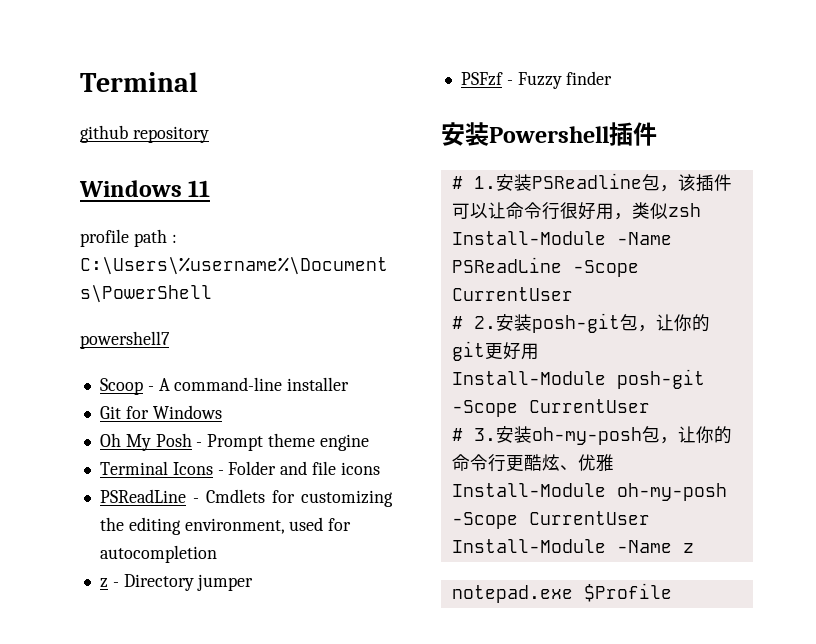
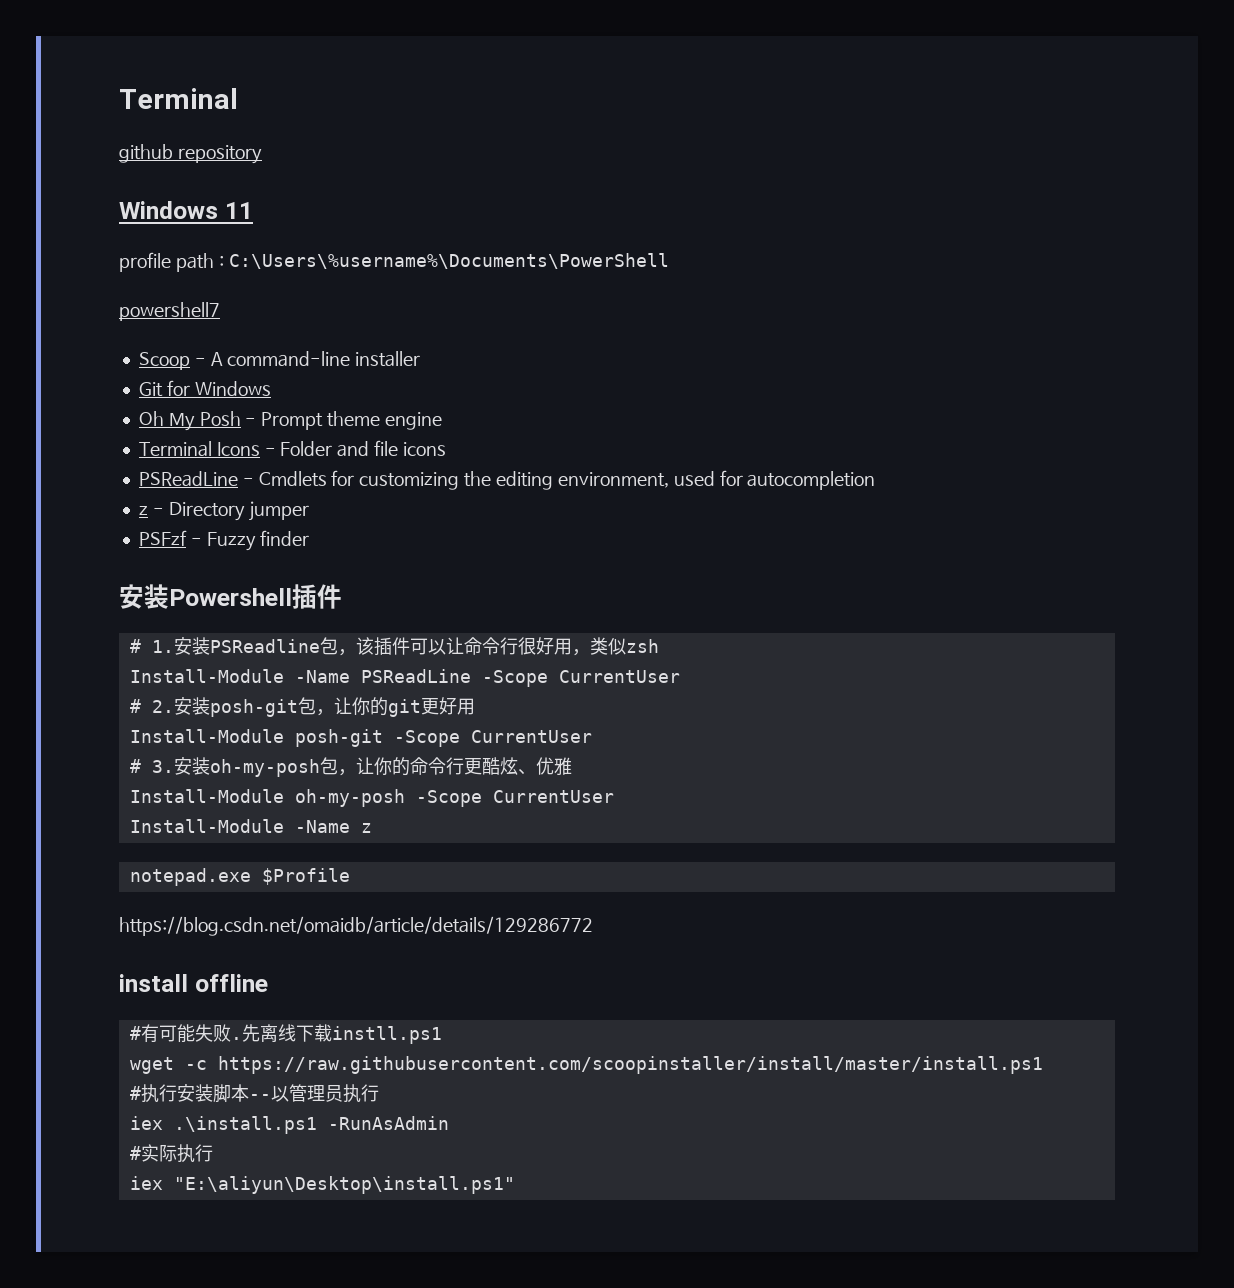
(672, 592) none -> [119,916,593,936] [119,974,268,992] [129,1024,442,1044] [129,1056,1043,1074] [129,1084,379,1103] [129,1116,449,1134] [129,1144,213,1163] [129,1176,515,1194] // https://blog.csdn.net/omaidb/article/details/129286772 // install offline // #有可能失败.先离线下载instll.ps1 // wget -c https://raw.githubusercontent.com/scoopinstaller/install/master/install.ps1 // #执行安装脚本--以管理员执行 // iex .\install.ps1 -RunAsAdmin // #实际执行 // iex "E:\aliyun\Desktop\install.ps1"

